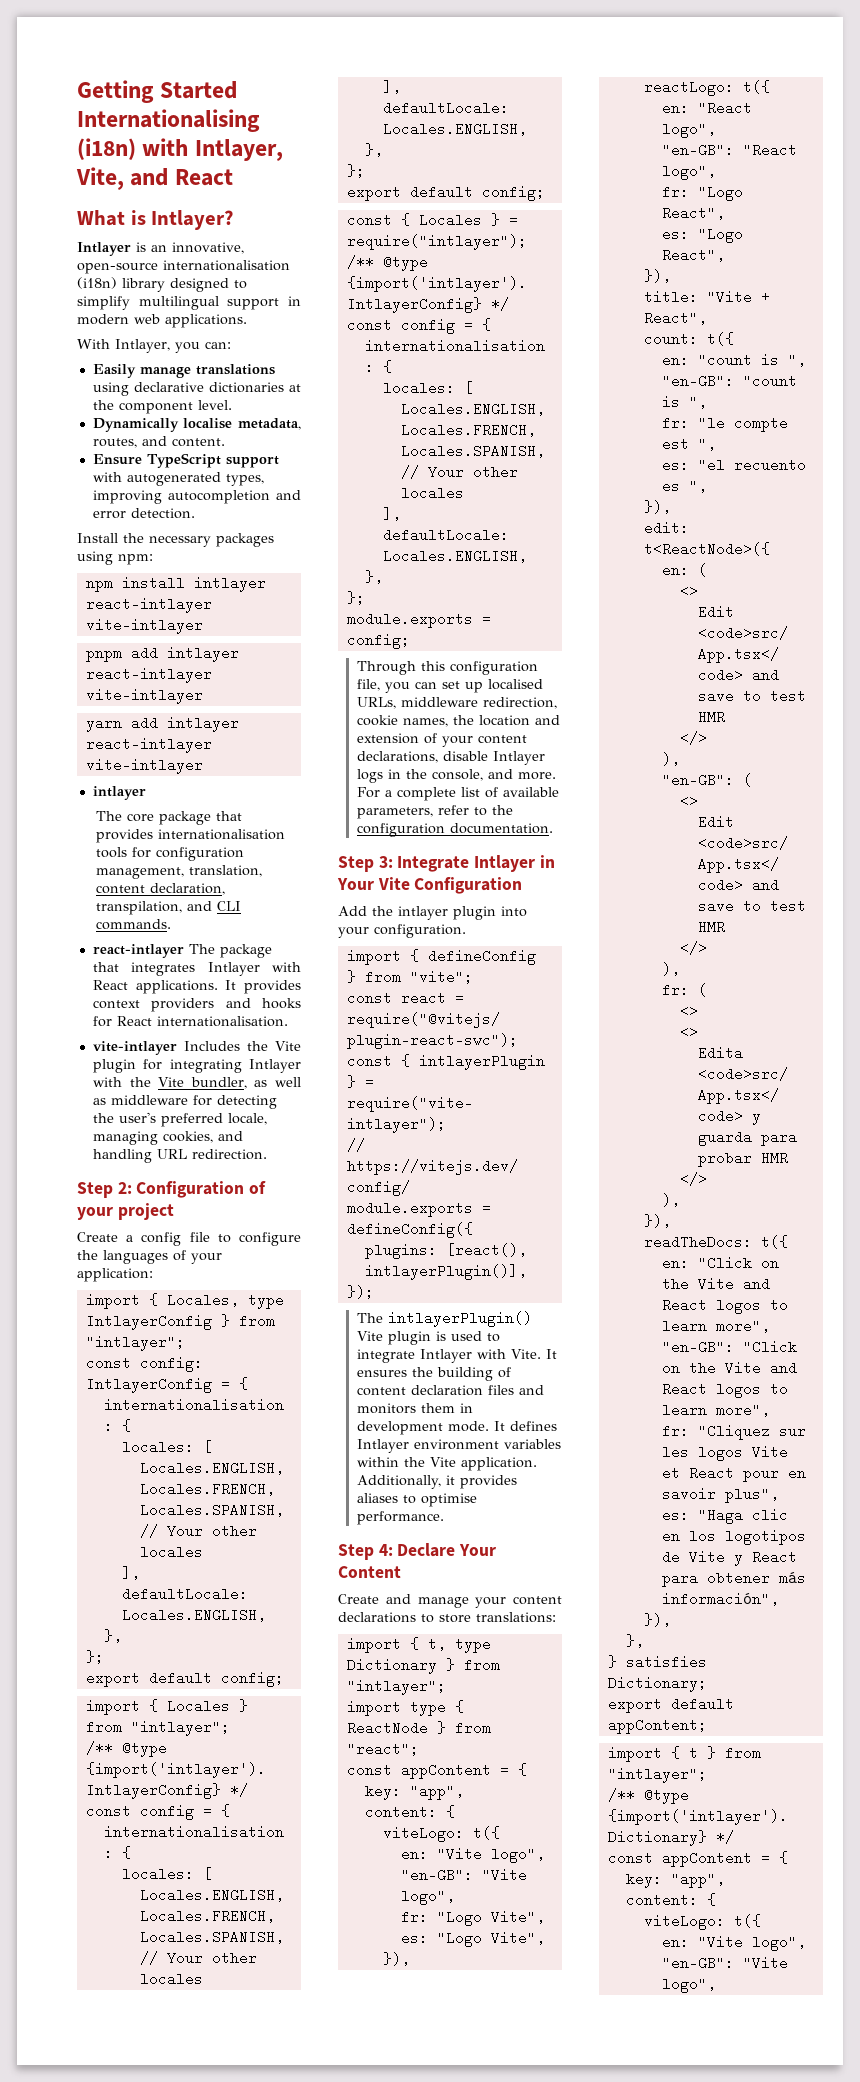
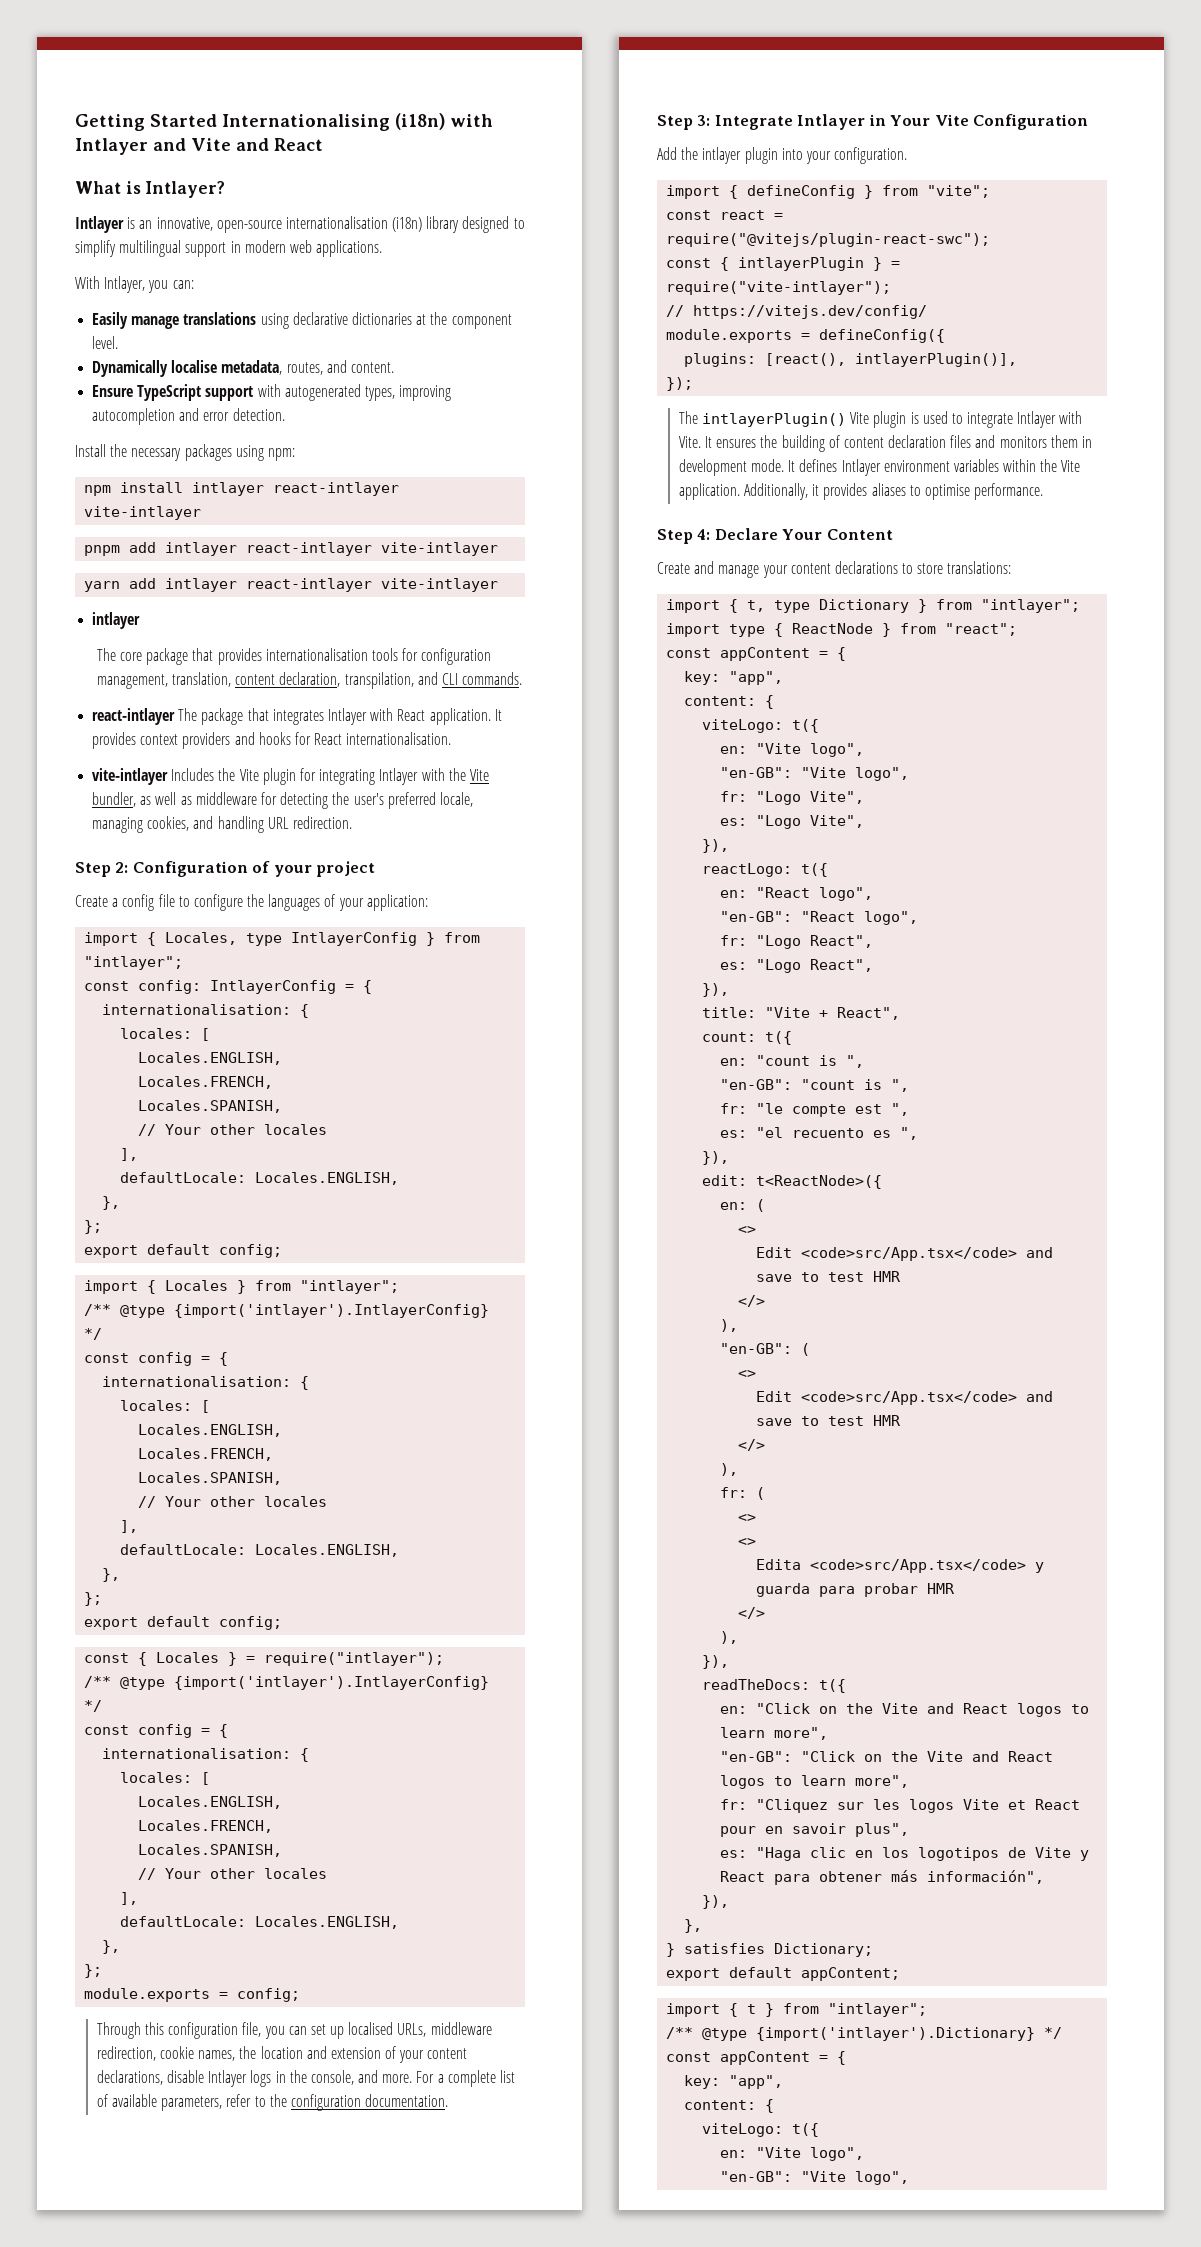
[194,139,283,161] [76,167,124,190] Intlayer, Vite, -> [75,138,231,155] Intlayer and Vite
[135,980,218,994] applications. -> [429,708,491,725] application.

